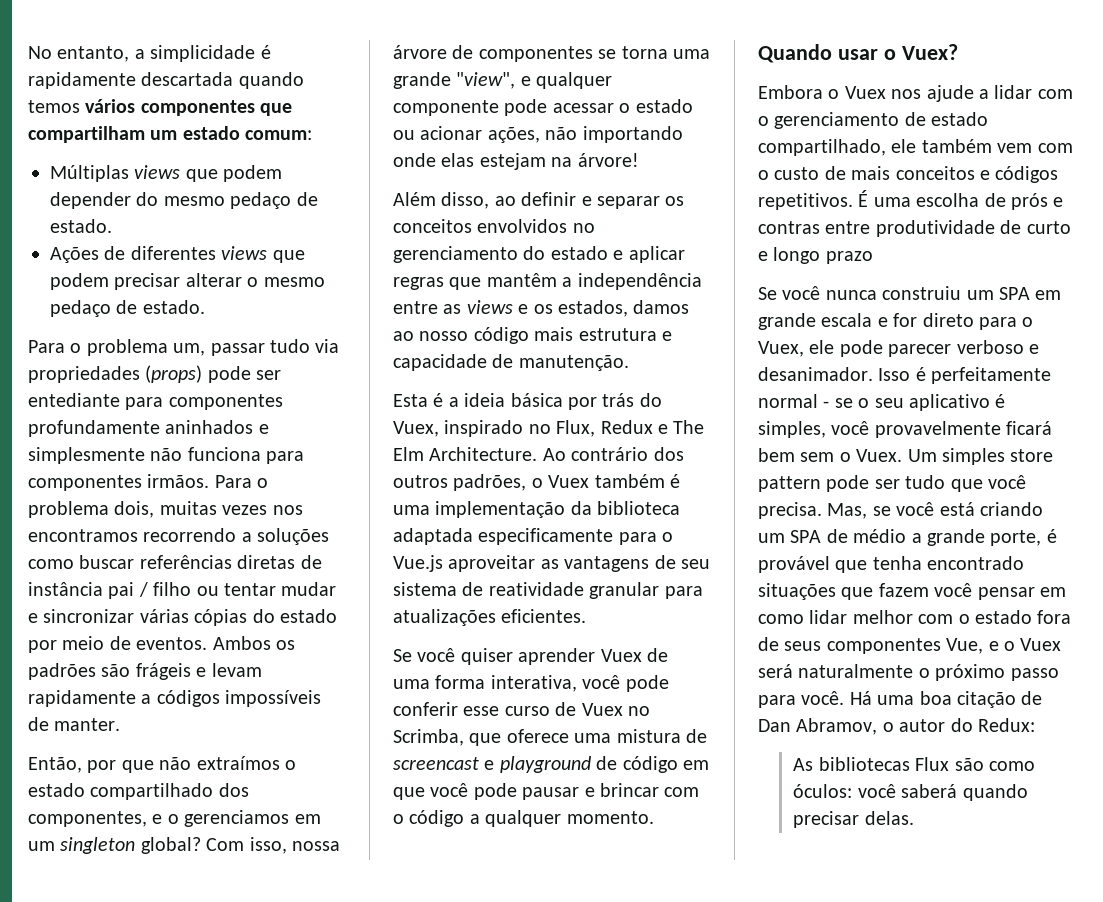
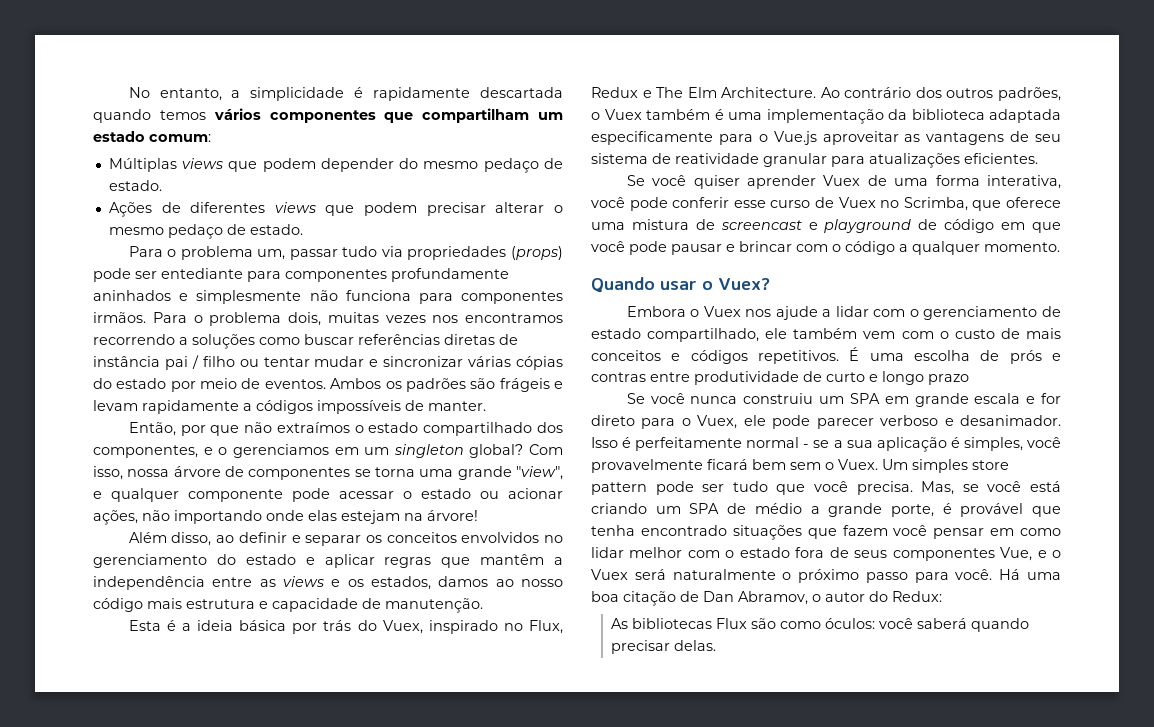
[858,394,990,411] o seu aplicativo -> [833,437,947,452] a sua aplicação

